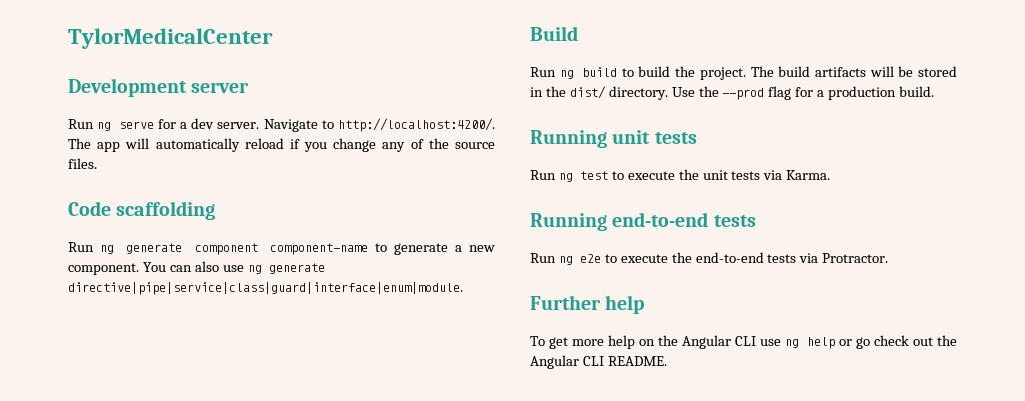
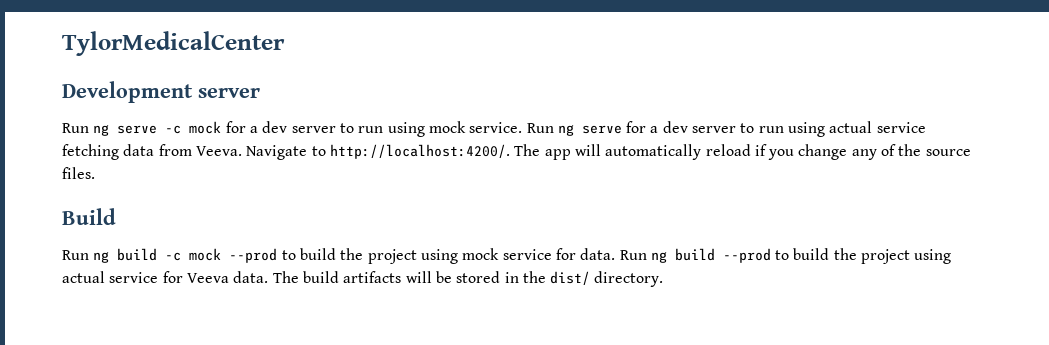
[157,118,260,129] for a dev server. -> [165,121,926,137] [62,144,242,160] -c mock for a dev server to run using mock service. Run ng serve for a dev server to run using actual service fetching data from Veeva.
[68,201,216,220] [68,242,495,255] [68,261,325,275] [68,282,463,295] [530,26,578,41] [530,66,746,80] Code scaffolding // Run ng generate component component-name to generate a new component. You can also use ng generate directive|pipe|service|class|guard|interface|enum|module. // Build // Run ng build to build the project. -> [62,208,116,225] [62,248,952,264] [62,271,269,283] Build // Run ng build -c mock --prod to build the project using mock service for data. Run ng build --prod to build the project using actual service for Veeva data.
[671,86,935,100] [530,130,697,148] [530,169,831,182] [530,212,756,231] [530,252,889,265] [530,295,645,314] [530,335,957,349] [530,355,667,369] Use the --prod flag for a production build. // Running unit tests // Run ng test to execute the unit tests via Karma. // Running end-to-end tests // Run ng e2e to execute the end-to-end tests via Protractor. // Further help // To get more help on the Angular CLI use ng help or go check out the Angular CLI README. -> (664, 279) none

